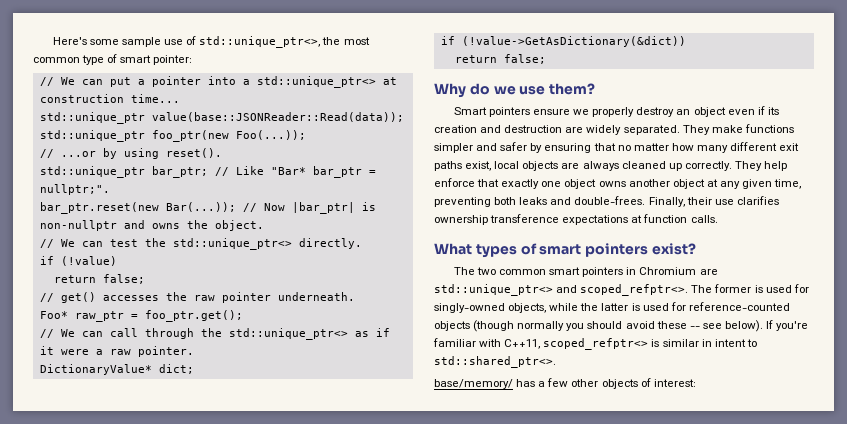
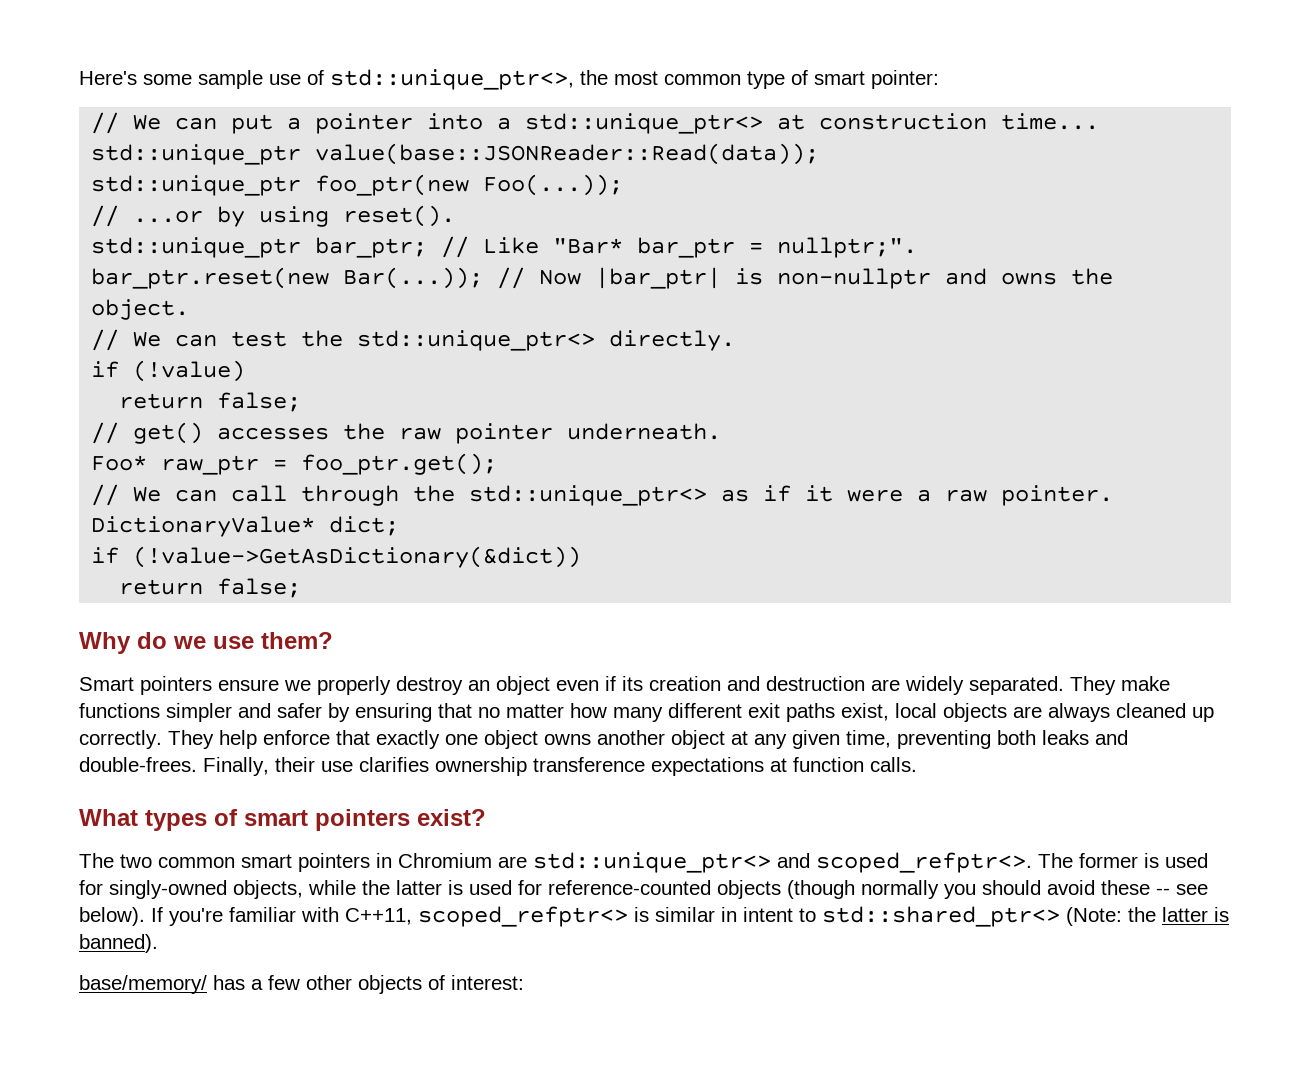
[434,356,556,368] std::shared_ptr<>. -> [822,906,1229,927] [79,934,158,953] std::shared_ptr<> (Note: the latter is banned).

